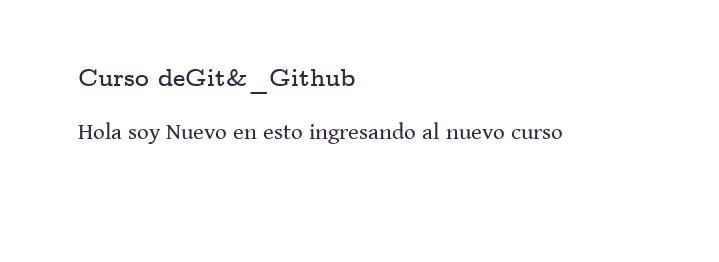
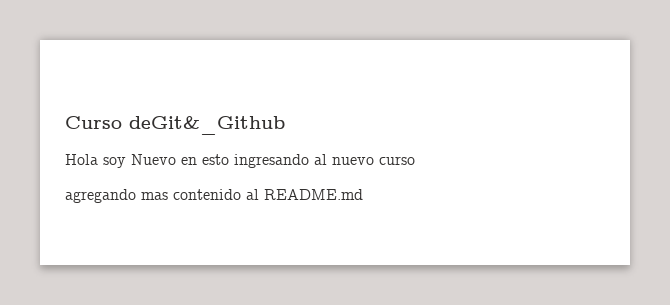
(563, 134) none -> [65,189,363,203] // agregando mas contenido al README.md

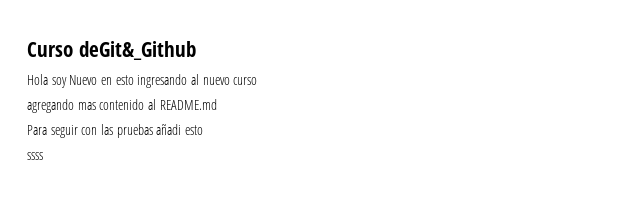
(363, 194) none -> [27,123,203,138] [27,152,43,160] // Para seguir con las pruebas añadi esto // ssss

